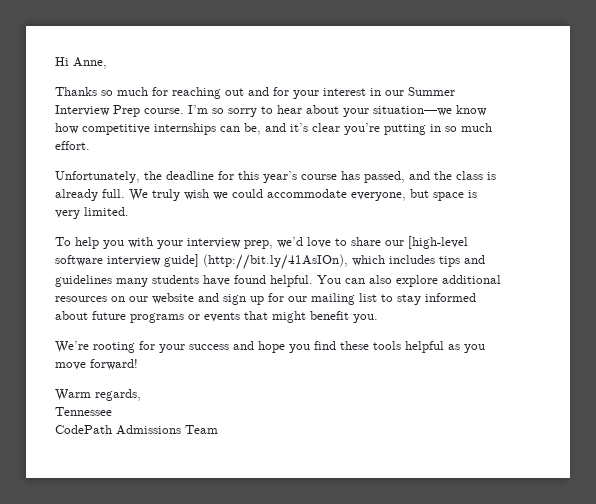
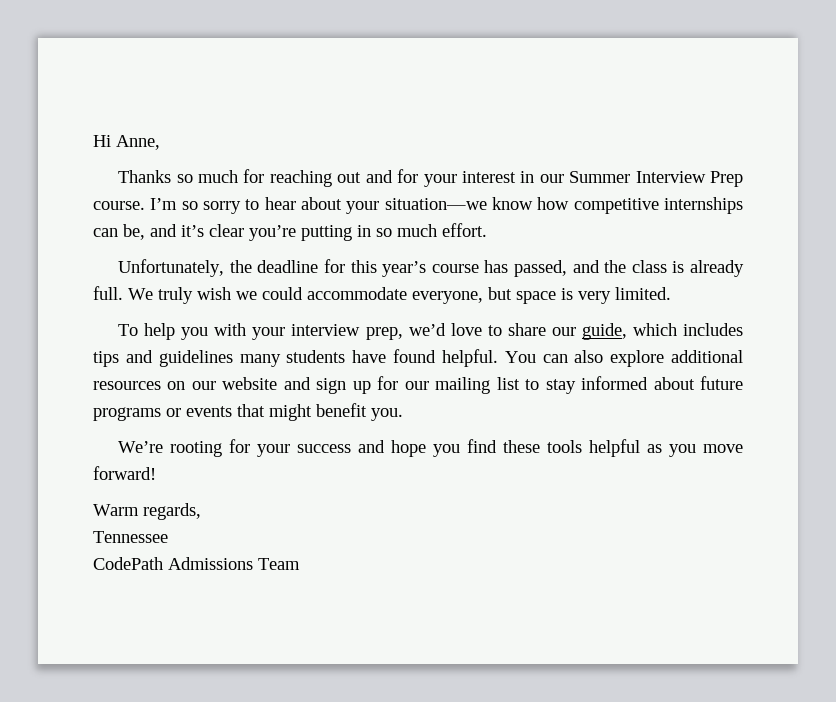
[408,236,468,249] [55,254,348,270] [high-level software interview guide] (http://bit.ly/41AsIOn), -> [581,323,627,340] guide,

